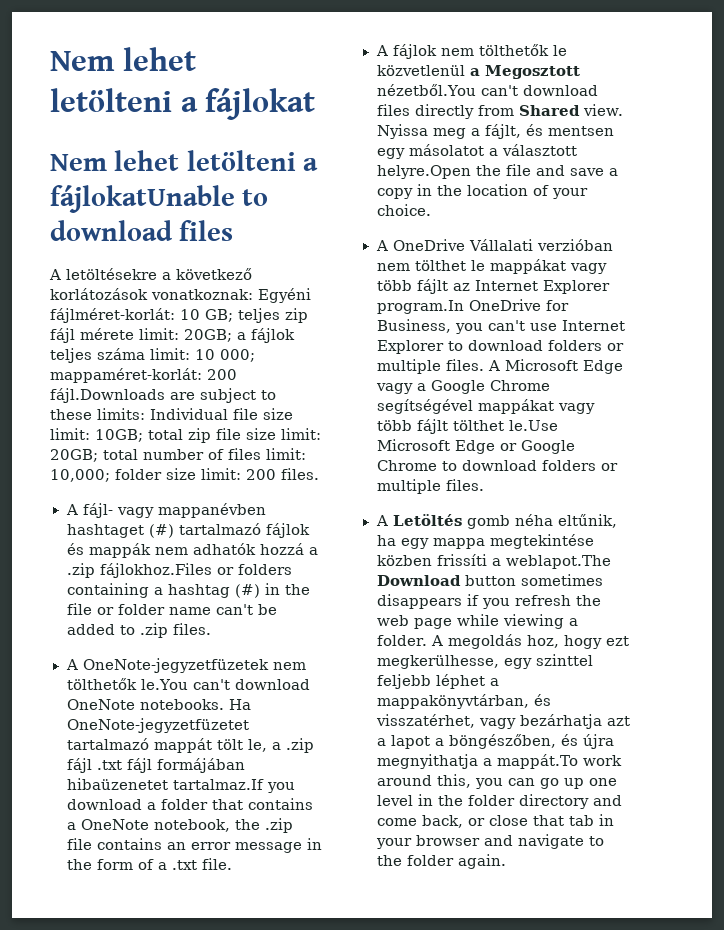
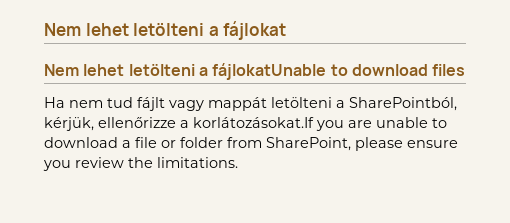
[49,268,252,280] [50,288,311,303] [50,308,308,323] [50,328,295,343] [50,348,255,363] [50,368,237,383] [50,388,276,403] [50,408,293,420] [50,428,321,443] [50,448,306,462] [50,468,319,482] [65,503,266,518] [66,523,310,538] [66,543,318,558] [66,563,292,578] [66,583,310,598] [66,603,277,615] [66,623,211,638] [65,658,306,673] [66,678,311,690] [66,699,251,710] [66,718,249,733] [66,738,314,753] [66,758,245,773] [66,778,295,793] [66,798,313,810] [66,818,293,833] [66,838,322,853] [66,858,232,870] [375,44,567,59] [376,65,580,79] [376,84,599,96] [376,104,624,119] [376,124,614,139] [376,144,577,159] [376,164,618,179] [376,184,588,199] [376,204,431,216] [375,239,614,251] [376,259,607,274] [376,279,610,294] [376,299,569,314] [376,319,625,334] [376,340,624,354] [376,359,623,374] [375,380,550,394] [376,399,595,414] [376,419,558,434] [376,439,575,454] [376,460,618,471] [376,479,484,494] [375,514,617,529] [376,534,594,549] [376,554,611,569] [376,574,603,586] [376,594,601,609] [376,614,578,629] [376,634,630,649] [376,654,593,669] [376,674,499,689] [376,694,551,709] [375,714,630,729] [376,734,614,749] [376,754,623,769] [376,774,617,789] [376,794,622,809] [376,814,614,828] [375,834,604,849] [376,854,506,869] A letöltésekre a következő korlátozások vonatkoznak: Egyéni fájlméret-korlát: 10 GB; teljes zip fájl mérete limit: 20GB; a fájlok teljes száma limit: 10 000; mappaméret-korlát: 200 fájl.Downloads are subject to these limits: Individual file size limit: 10GB; total zip file size limit: 20GB; total number of files limit: 10,000; folder size limit: 200 files. // A fájl- vagy mappanévben hashtaget (#) tartalmazó fájlok és mappák nem adhatók hozzá a .zip fájlokhoz.Files or folders containing a hashtag (#) in the file or folder name can't be added to .zip files. // A OneNote-jegyzetfüzetek nem tölthetők le.You can't download OneNote notebooks. Ha OneNote-jegyzetfüzetet tartalmazó mappát tölt le, a .zip fájl .txt fájl formájában hibaüzenetet tartalmaz.If you download a folder that contains a OneNote notebook, the .zip file contains an error message in the form of a .txt file. // A fájlok nem tölthetők le közvetlenül a Megosztott nézetből.You can't download files directly from Shared view. Nyissa meg a fájlt, és mentsen egy másolatot a választott helyre.Open the file and save a copy in the location of your choice. // A OneDrive Vállalati verzióban nem tölthet le mappákat vagy több fájlt az Internet Explorer program.In OneDrive for Business, you can't use Internet Explorer to download folders or multiple files. A Microsoft Edge vagy a Google Chrome segítségével mappákat vagy több fájlt tölthet le.Use Microsoft Edge or Google Chrome to download folders or multiple files. // A Letöltés gomb néha eltűnik, ha egy mappa megtekintése közben frissíti a weblapot.The Download button sometimes disappears if you refresh the web page while viewing a folder. A megoldás hoz, hogy ezt megkerülhesse, egy szinttel feljebb léphet a mappakönyvtárban, és visszatérhet, vagy bezárhatja azt a lapot a böngészőben, és újra megnyithatja a mappát.To work around this, you can go up one level in the folder directory and come back, or close that tab in your browser and navigate to the folder again. -> [44,97,457,111] [44,117,447,131] [44,137,458,151] [43,157,238,171] Ha nem tud fájlt vagy mappát letölteni a SharePointból, kérjük, ellenőrizze a korlátozásokat.If you are unable to download a file or folder from SharePoint, please ensure you review the limitations.

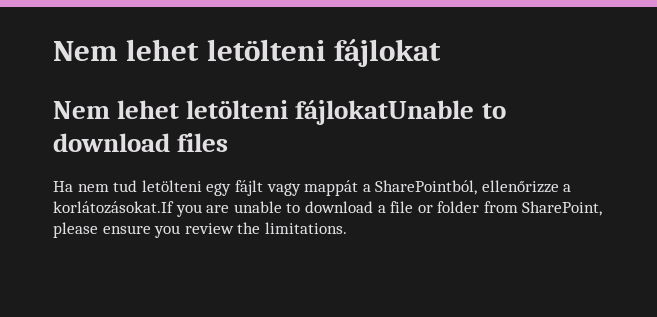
[44,23,219,36] Nem lehet letölteni a -> [53,39,326,61] Nem lehet letölteni
[198,67,208,76] a -> (289, 109) none
(133, 102) none -> [141,180,232,196] letölteni egy
[271,97,332,108] letölteni -> (359, 188) none
[44,117,94,131] kérjük, -> (478, 187) none

